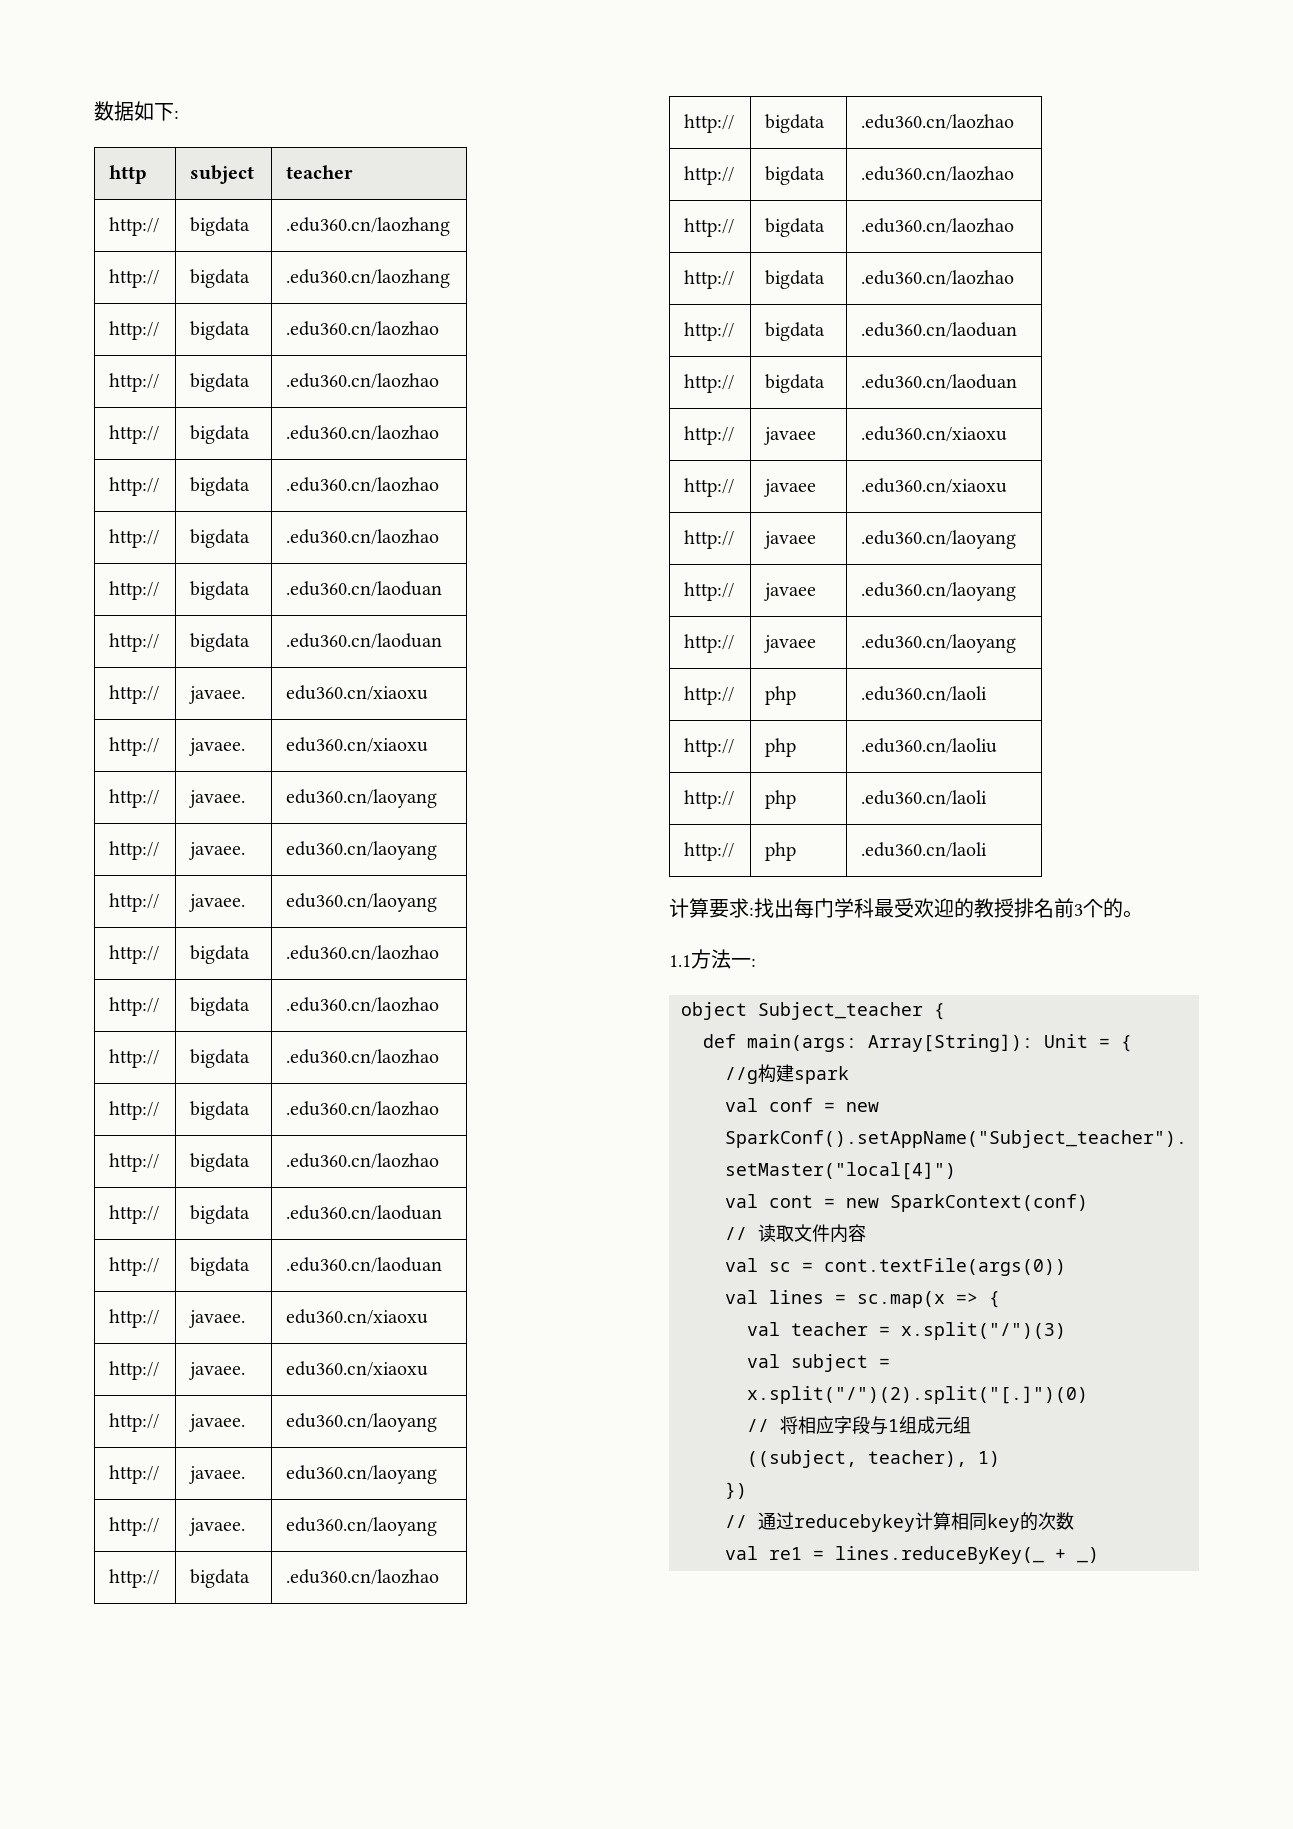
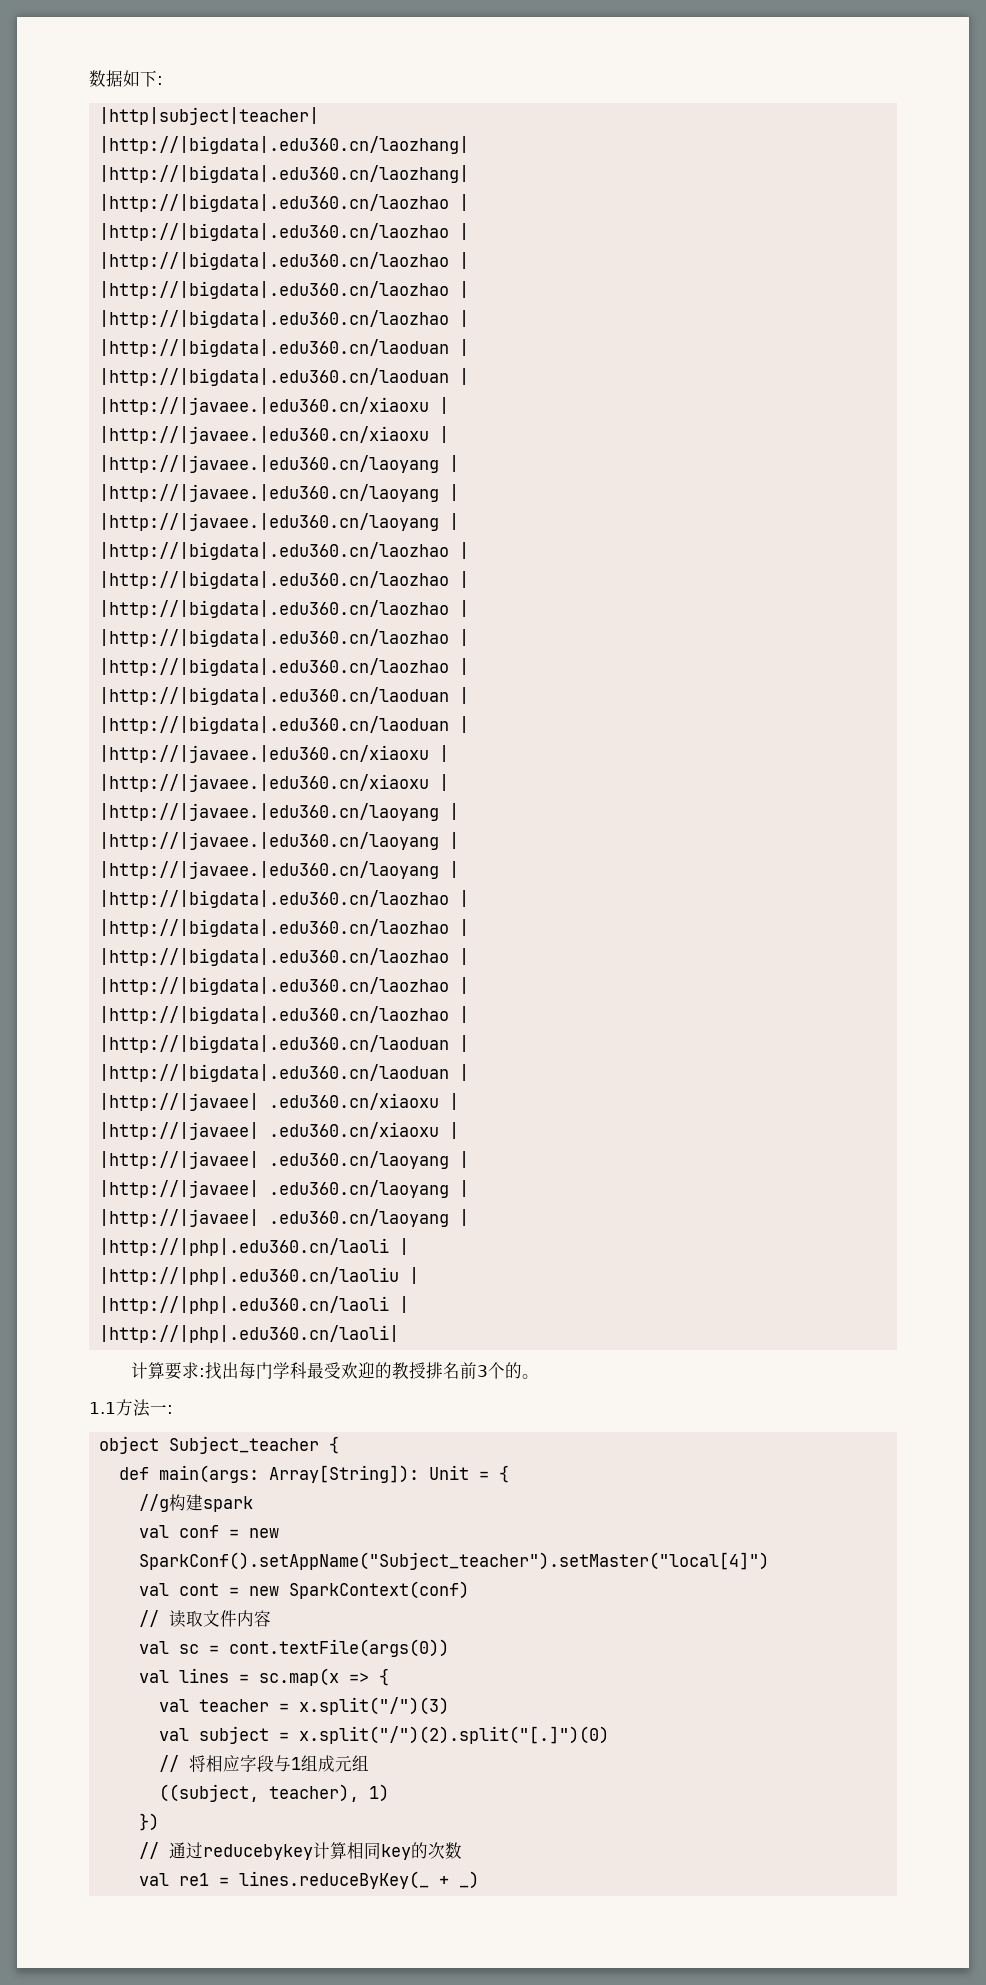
[109,165,148,184] [190,165,255,184] [286,165,354,179] [109,217,160,236] [190,217,251,236] [286,217,451,236] [109,269,160,288] [190,269,251,288] [286,269,451,288] [109,321,160,340] [190,321,251,340] [286,321,440,337] [109,373,160,392] [190,373,251,392] [286,373,440,389] [109,425,160,444] [190,425,251,444] [286,425,440,441] [109,477,160,496] [190,477,251,496] [286,477,440,493] [109,529,160,548] [190,529,251,548] [286,529,440,545] [109,581,160,600] [190,581,251,600] [286,581,443,597] [109,633,160,652] [190,633,251,652] [286,633,443,649] [109,685,160,704] [189,686,246,704] [286,685,429,701] [109,737,160,756] [189,738,246,756] [286,737,429,753] [109,789,160,808] [189,790,246,808] [286,789,438,808] [109,841,160,860] [189,842,246,860] [286,841,438,860] [109,893,160,912] [189,894,246,912] [286,893,438,912] [109,945,160,964] [190,945,251,964] [286,945,440,961] [109,997,160,1016] [190,997,251,1016] [286,997,440,1013] [109,1049,160,1068] [190,1049,251,1068] [286,1049,440,1065] [109,1101,160,1120] [190,1101,251,1120] [286,1101,440,1117] [109,1153,160,1172] [190,1153,251,1172] [286,1153,440,1169] [109,1205,160,1224] [190,1205,251,1224] [286,1205,443,1221] [109,1257,160,1276] [190,1257,251,1276] [286,1257,443,1273] [109,1309,160,1328] [189,1310,246,1328] [286,1309,429,1325] [109,1361,160,1380] [189,1362,246,1380] [286,1361,429,1377] [109,1413,160,1432] [189,1414,246,1432] [286,1413,438,1432] [109,1465,160,1484] [189,1466,246,1484] [286,1465,438,1484] [109,1517,160,1536] [189,1518,246,1536] [286,1517,438,1536] [109,1569,160,1588] [190,1569,251,1588] [286,1569,440,1585] [684,114,735,133] [765,114,826,133] [861,114,1015,130] [684,166,735,185] [765,166,826,185] [861,166,1015,182] [684,218,735,237] [765,218,826,237] [861,218,1015,234] [684,270,735,289] [765,270,826,289] [861,270,1015,286] [684,322,735,341] [765,322,826,341] [861,322,1018,338] [684,374,735,393] [765,374,826,393] [861,374,1018,390] [684,426,735,445] [764,427,817,445] [861,426,1008,442] [684,478,735,497] [764,479,817,497] [861,478,1008,494] [684,530,735,549] [764,531,817,549] [861,530,1017,549] [684,582,735,601] [764,583,817,601] [861,582,1017,601] [684,634,735,653] [764,635,817,653] [861,634,1017,653] [684,686,735,705] [765,686,797,705] [861,686,988,702] [684,738,735,757] [765,738,797,757] [861,738,998,754] [684,790,735,809] [765,790,797,809] [861,790,988,806] [684,842,735,861] [765,842,797,861] [861,842,988,858] // http | subject | teacher // http:// | bigdata | .edu360.cn/laozhang // http:// | bigdata | .edu360.cn/laozhang // http:// | bigdata | .edu360.cn/laozhao // http:// | bigdata | .edu360.cn/laozhao // http:// | bigdata | .edu360.cn/laozhao // http:// | bigdata | .edu360.cn/laozhao // http:// | bigdata | .edu360.cn/laozhao // http:// | bigdata | .edu360.cn/laoduan // http:// | bigdata | .edu360.cn/laoduan // http:// | javaee. | edu360.cn/xiaoxu // http:// | javaee. | edu360.cn/xiaoxu // http:// | javaee. | edu360.cn/laoyang // http:// | javaee. | edu360.cn/laoyang // http:// | javaee. | edu360.cn/laoyang // http:// | bigdata | .edu360.cn/laozhao // http:// | bigdata | .edu360.cn/laozhao // http:// | bigdata | .edu360.cn/laozhao // http:// | bigdata | .edu360.cn/laozhao // http:// | bigdata | .edu360.cn/laozhao // http:// | bigdata | .edu360.cn/laoduan // http:// | bigdata | .edu360.cn/laoduan // http:// | javaee. | edu360.cn/xiaoxu // http:// | javaee. | edu360.cn/xiaoxu // http:// | javaee. | edu360.cn/laoyang // http:// | javaee. | edu360.cn/laoyang // http:// | javaee. | edu360.cn/laoyang // http:// | bigdata | .edu360.cn/laozhao // http:// | bigdata | .edu360.cn/laozhao // http:// | bigdata | .edu360.cn/laozhao // http:// | bigdata | .edu360.cn/laozhao // http:// | bigdata | .edu360.cn/laozhao // http:// | bigdata | .edu360.cn/laoduan // http:// | bigdata | .edu360.cn/laoduan // http:// | javaee | .edu360.cn/xiaoxu // http:// | javaee | .edu360.cn/xiaoxu // http:// | javaee | .edu360.cn/laoyang // http:// | javaee | .edu360.cn/laoyang // http:// | javaee | .edu360.cn/laoyang // http:// | php | .edu360.cn/laoli // http:// | php | .edu360.cn/laoliu // http:// | php | .edu360.cn/laoli // http:// | php | .edu360.cn/laoli -> [98,107,319,125] [98,136,469,154] [98,165,469,183] [98,194,469,212] [98,223,469,241] [98,252,469,270] [98,281,469,299] [98,310,469,328] [98,339,469,357] [98,368,469,386] [98,397,449,415] [98,426,449,444] [98,455,459,473] [98,484,459,502] [98,513,459,531] [98,542,469,560] [98,571,469,589] [98,600,469,618] [98,629,469,647] [98,658,469,676] [98,687,469,705] [98,716,469,734] [98,745,449,763] [98,774,449,792] [98,803,459,821] [98,832,459,850] [98,861,459,879] [98,890,469,908] [98,919,469,937] [98,948,469,966] [98,977,469,995] [98,1006,469,1024] [98,1035,469,1053] [98,1064,469,1082] [98,1093,459,1111] [98,1122,459,1140] [98,1151,469,1169] [98,1180,469,1198] [98,1209,469,1227] [98,1238,409,1256] [98,1267,419,1285] [98,1296,409,1314] [98,1325,399,1343] // |http|subject|teacher| // |http://|bigdata|.edu360.cn/laozhang| // |http://|bigdata|.edu360.cn/laozhang| // |http://|bigdata|.edu360.cn/laozhao | // |http://|bigdata|.edu360.cn/laozhao | // |http://|bigdata|.edu360.cn/laozhao | // |http://|bigdata|.edu360.cn/laozhao | // |http://|bigdata|.edu360.cn/laozhao | // |http://|bigdata|.edu360.cn/laoduan | // |http://|bigdata|.edu360.cn/laoduan | // |http://|javaee.|edu360.cn/xiaoxu | // |http://|javaee.|edu360.cn/xiaoxu | // |http://|javaee.|edu360.cn/laoyang | // |http://|javaee.|edu360.cn/laoyang | // |http://|javaee.|edu360.cn/laoyang | // |http://|bigdata|.edu360.cn/laozhao | // |http://|bigdata|.edu360.cn/laozhao | // |http://|bigdata|.edu360.cn/laozhao | // |http://|bigdata|.edu360.cn/laozhao | // |http://|bigdata|.edu360.cn/laozhao | // |http://|bigdata|.edu360.cn/laoduan | // |http://|bigdata|.edu360.cn/laoduan | // |http://|javaee.|edu360.cn/xiaoxu | // |http://|javaee.|edu360.cn/xiaoxu | // |http://|javaee.|edu360.cn/laoyang | // |http://|javaee.|edu360.cn/laoyang | // |http://|javaee.|edu360.cn/laoyang | // |http://|bigdata|.edu360.cn/laozhao | // |http://|bigdata|.edu360.cn/laozhao | // |http://|bigdata|.edu360.cn/laozhao | // |http://|bigdata|.edu360.cn/laozhao | // |http://|bigdata|.edu360.cn/laozhao | // |http://|bigdata|.edu360.cn/laoduan | // |http://|bigdata|.edu360.cn/laoduan | // |http://|javaee| .edu360.cn/xiaoxu | // |http://|javaee| .edu360.cn/xiaoxu | // |http://|javaee| .edu360.cn/laoyang | // |http://|javaee| .edu360.cn/laoyang | // |http://|javaee| .edu360.cn/laoyang | // |http://|php|.edu360.cn/laoli | // |http://|php|.edu360.cn/laoliu | // |http://|php|.edu360.cn/laoli | // |http://|php|.edu360.cn/laoli|

